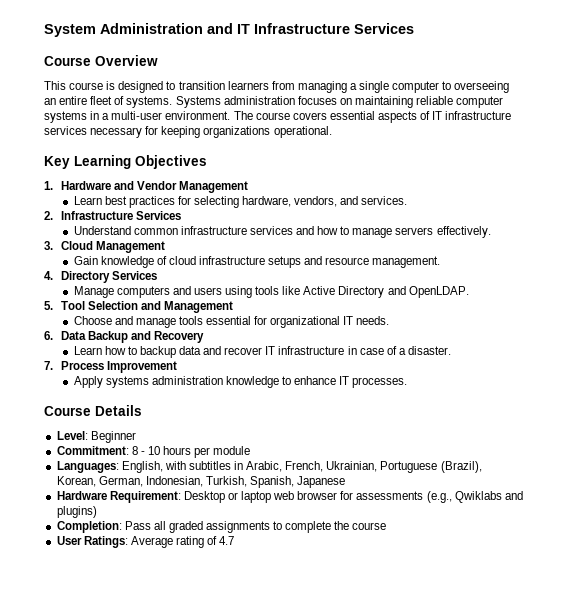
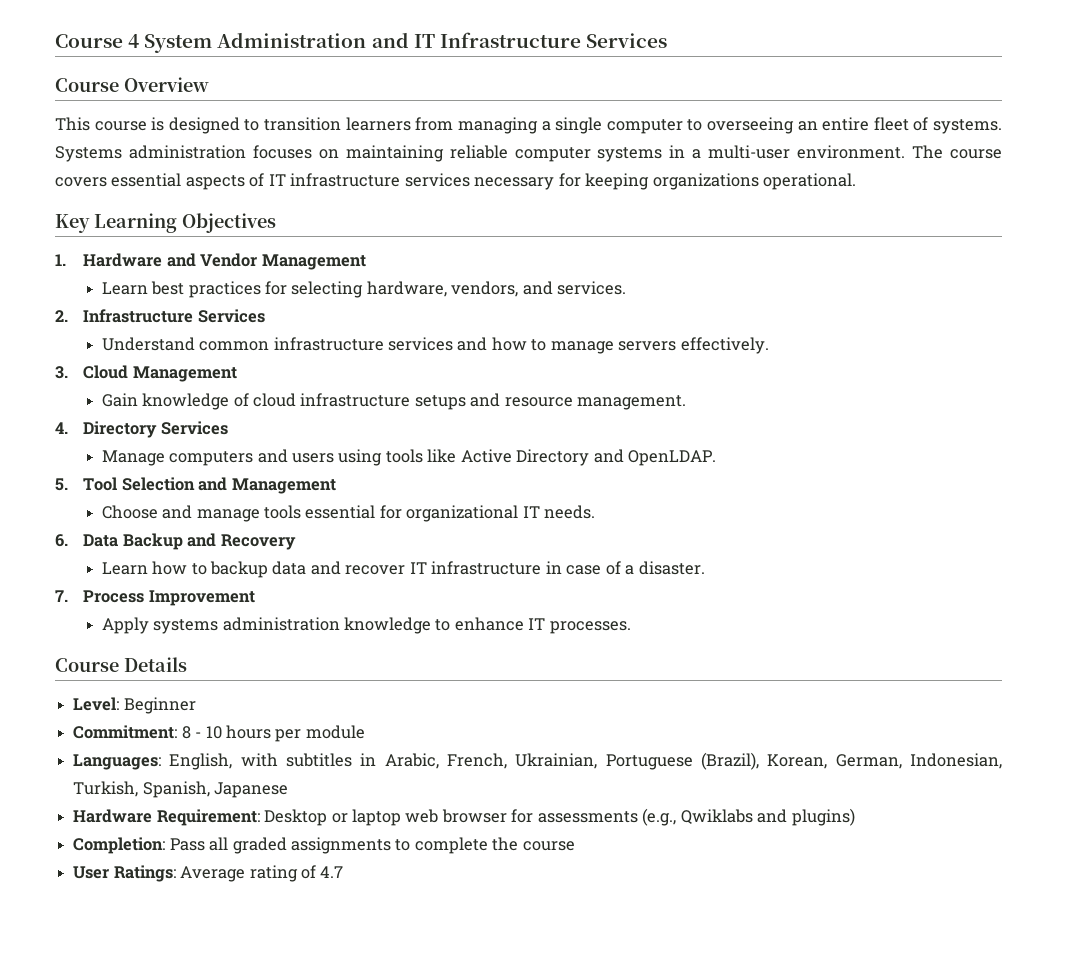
(44, 30) none -> [55,34,140,48] Course 4

